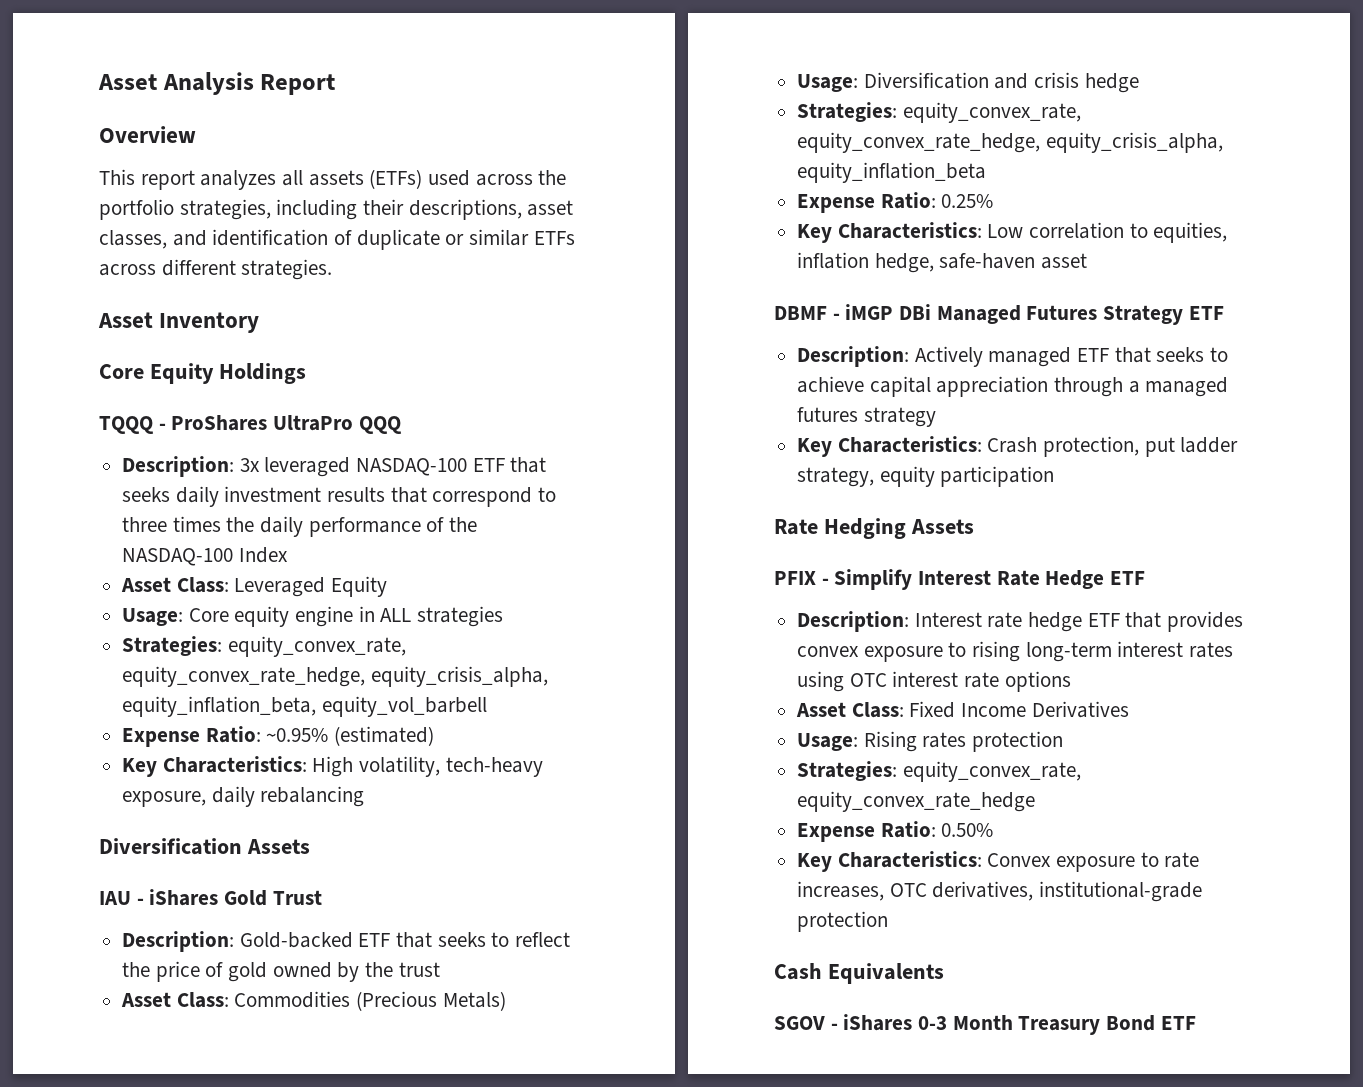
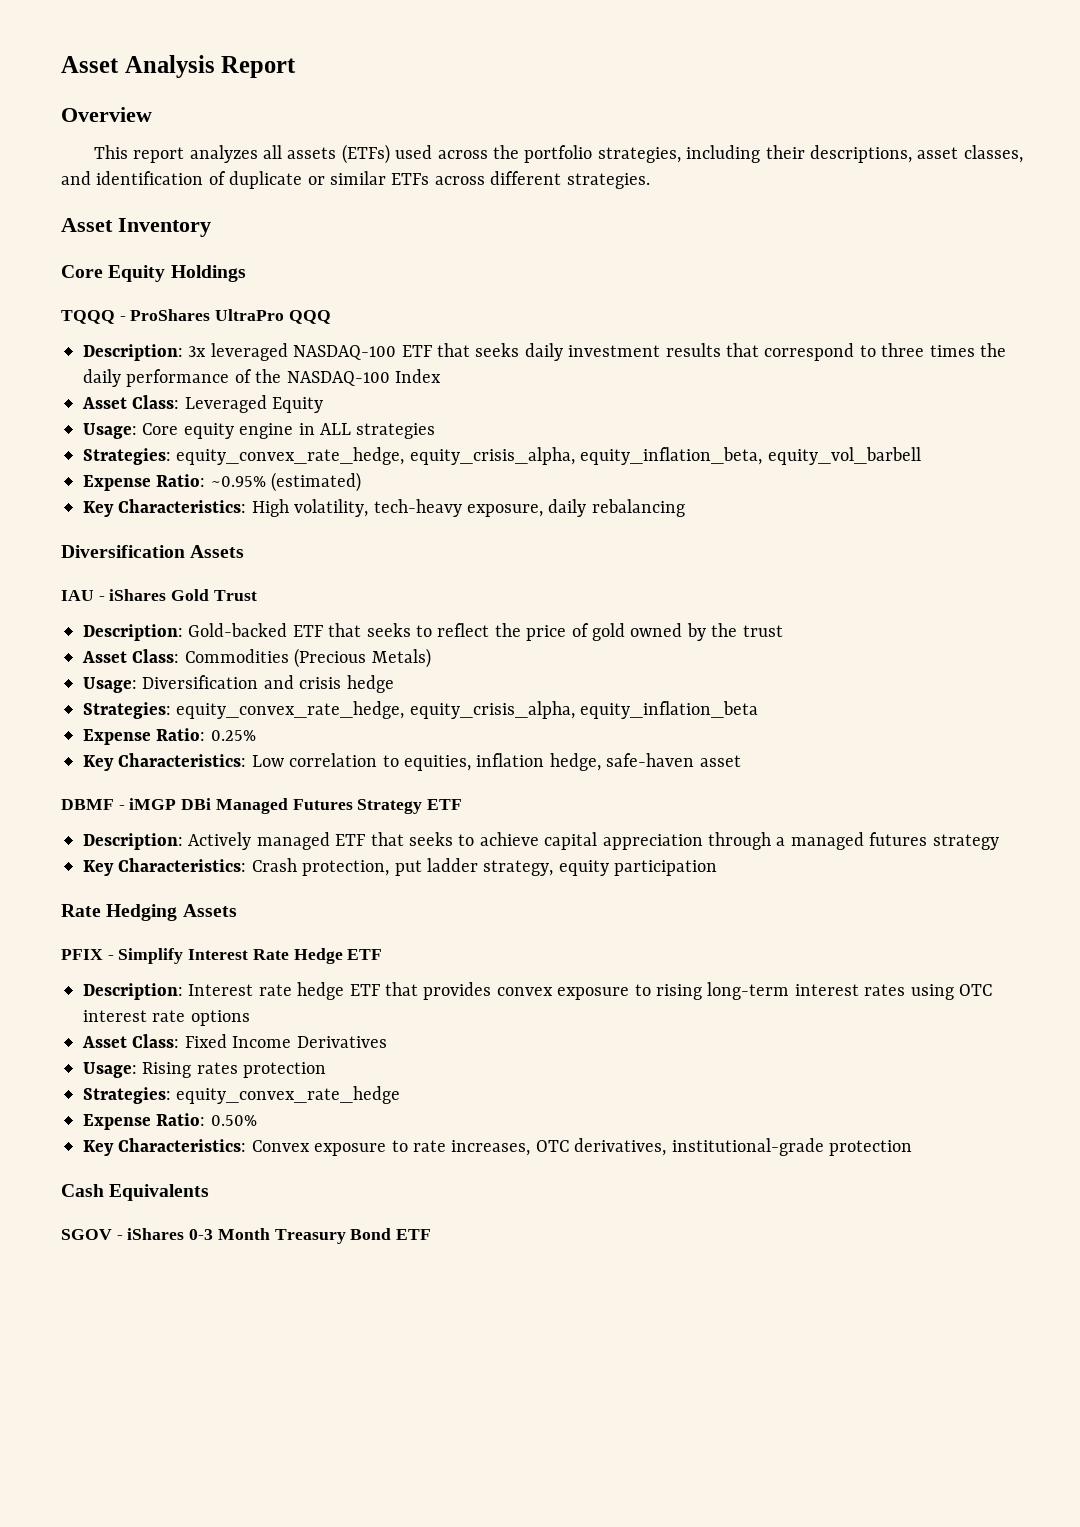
[227,636,406,657] equity_convex_rate, -> (171, 456) none
[902,102,1081,123] equity_convex_rate, -> (171, 710) none
[902,761,1081,782] equity_convex_rate, -> (171, 1095) none

